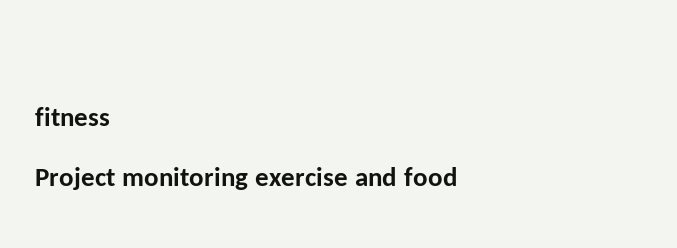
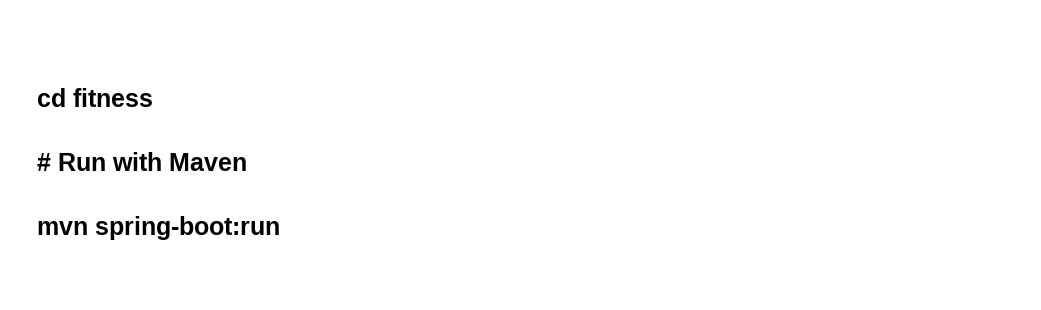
(35, 116) none -> [37,88,66,107] cd
[35,167,457,190] Project monitoring exercise and food -> [37,152,247,171] [37,216,280,240] # Run with Maven // mvn spring-boot:run

